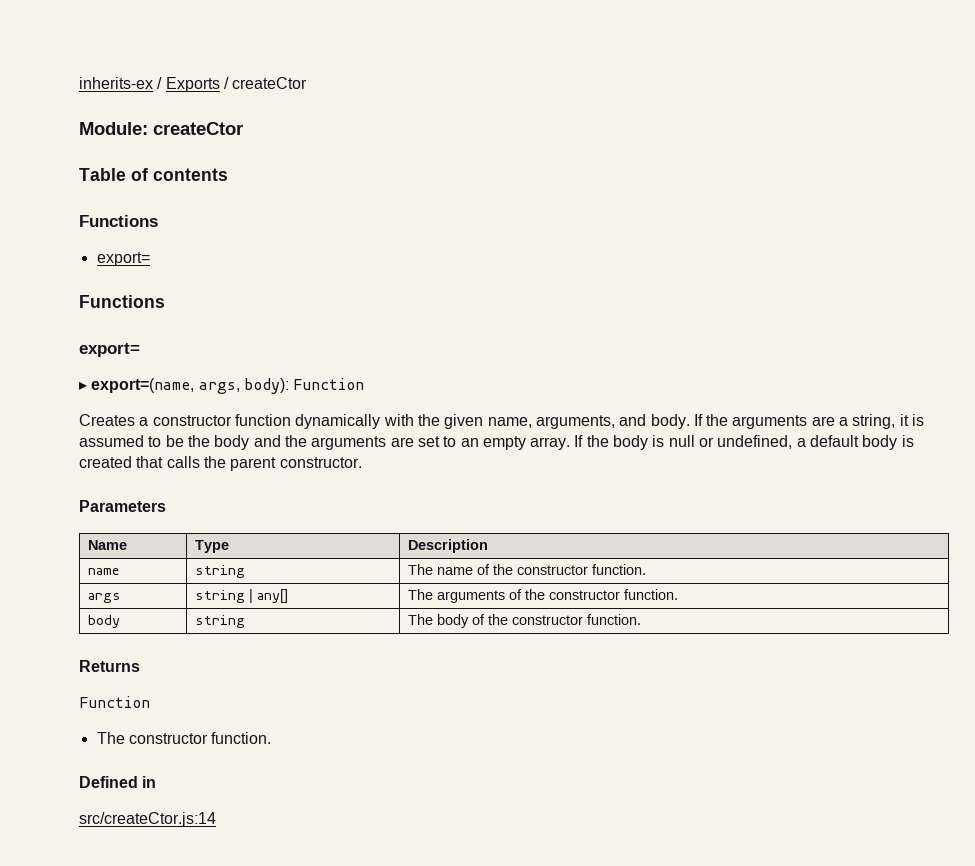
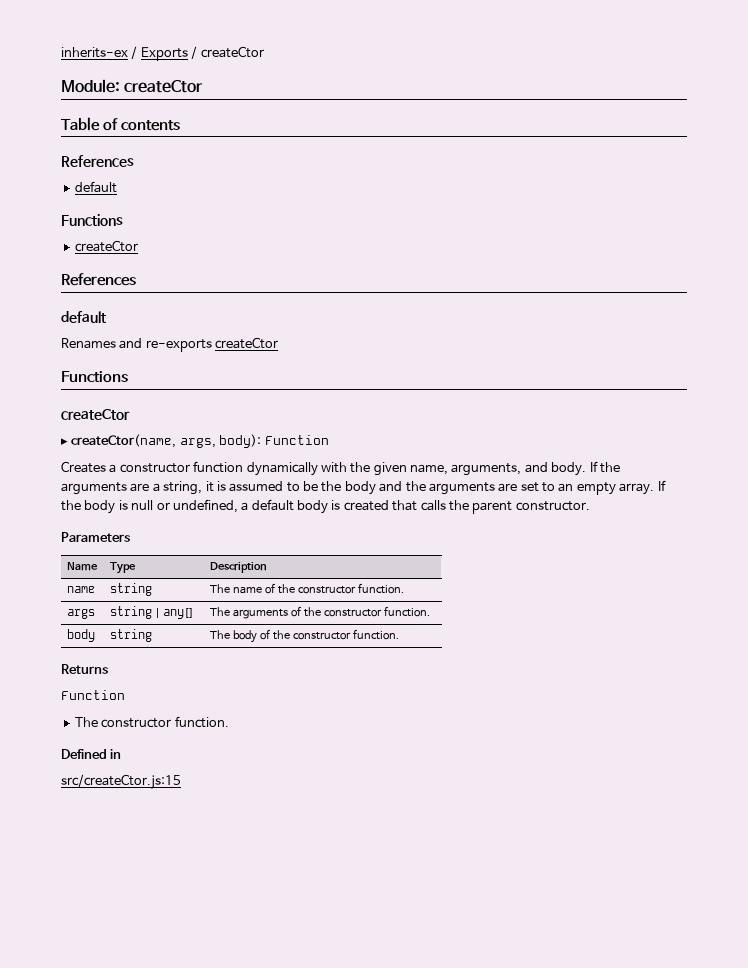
[79,215,158,227] [96,252,150,266] [79,295,165,308] [79,343,140,357] Functions // export= // Functions // export= -> [61,155,134,167] [74,181,117,193] [61,214,123,226] [74,240,138,252] [61,273,136,286] [61,311,106,323] [61,337,279,352] [61,371,128,383] [61,409,130,420] References // default // Functions // createCtor // References // default // Renames and re-exports createCtor // Functions // createCtor
[91,378,195,393] export=(name, -> [71,434,177,448] createCtor(name,
[79,812,216,827] src/createCtor.js:14 -> [61,774,181,789] src/createCtor.js:15

